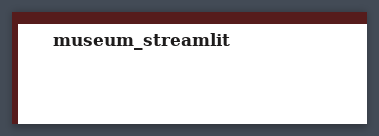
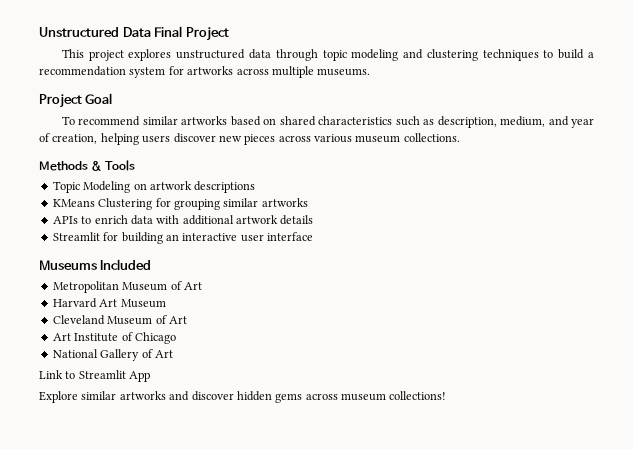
[53,33,230,50] museum_streamlit -> [39,26,229,41] [61,49,595,61] [39,66,371,78] [39,93,113,108] [61,116,594,128] [39,133,460,145] [39,160,136,171] [52,181,256,193] [52,198,308,210] [52,215,314,225] [52,232,313,244] [39,259,152,270] [52,281,202,293] [52,298,166,308] [52,315,187,325] [52,332,176,344] [52,349,173,361] [39,370,151,382] [39,391,447,403] Unstructured Data Final Project // This project explores unstructured data through topic modeling and clustering techniques to build a recommendation system for artworks across multiple museums. // Project Goal // To recommend similar artworks based on shared characteristics such as description, medium, and year of creation, helping users discover new pieces across various museum collections. // Methods & Tools // Topic Modeling on artwork descriptions // KMeans Clustering for grouping similar artworks // APIs to enrich data with additional artwork details // Streamlit for building an interactive user interface // Museums Included // Metropolitan Museum of Art // Harvard Art Museum // Cleveland Museum of Art // Art Institute of Chicago // National Gallery of Art // Link to Streamlit App // Explore similar artworks and discover hidden gems across museum collections!

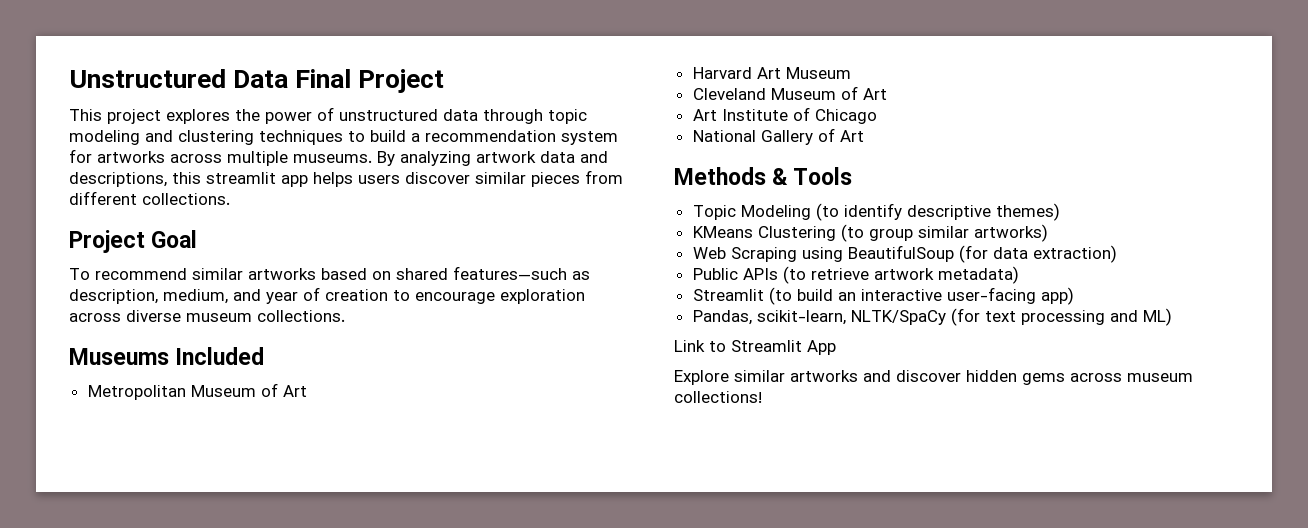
(172, 55) none -> [235,107,334,124] the power of
(371, 72) none -> [377,151,608,166] [69,170,623,187] [69,191,230,205] By analyzing artwork data and descriptions, this streamlit app helps users discover similar pieces from different collections.
[318,116,420,126] characteristics such -> [453,266,567,280] features—such
[52,133,460,145] [39,160,136,171] [52,181,256,193] [52,198,308,210] [52,215,314,225] [52,232,313,244] creation, helping users discover new pieces across various museum collections. // Methods & Tools // Topic Modeling on artwork descriptions // KMeans Clustering for grouping similar artworks // APIs to enrich data with additional artwork details // Streamlit for building an interactive user interface -> [325,289,585,304] [69,310,345,322] creation to encourage exploration across diverse museum collections.
(173, 354) none -> [674,167,853,185] [692,203,1060,221] [692,224,1048,242] [692,245,1117,263] [692,266,1019,284] [692,287,1074,305] [692,308,1172,326] // Methods & Tools // Topic Modeling (to identify descriptive themes) // KMeans Clustering (to group similar artworks) // Web Scraping using BeautifulSoup (for data extraction) // Public APIs (to retrieve artwork metadata) // Streamlit (to build an interactive user-facing app) // Pandas, scikit-learn, NLTK/SpaCy (for text processing and ML)

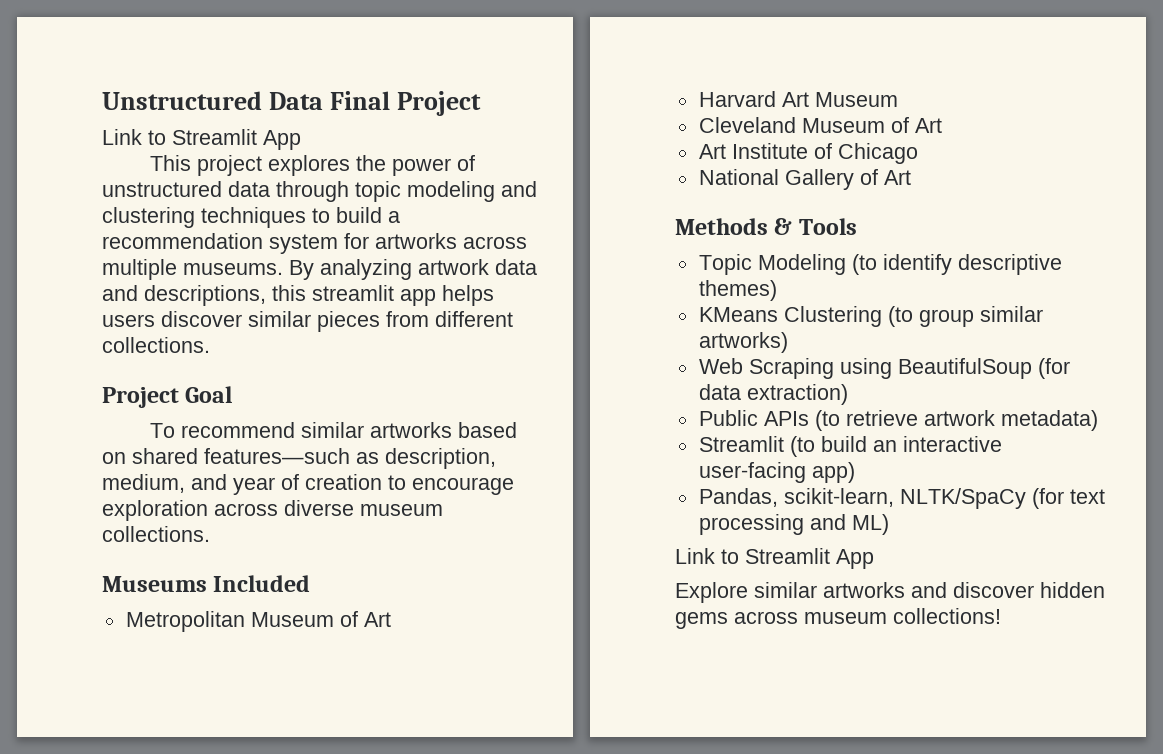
(445, 81) none -> [102,129,301,150] // Link to Streamlit App

